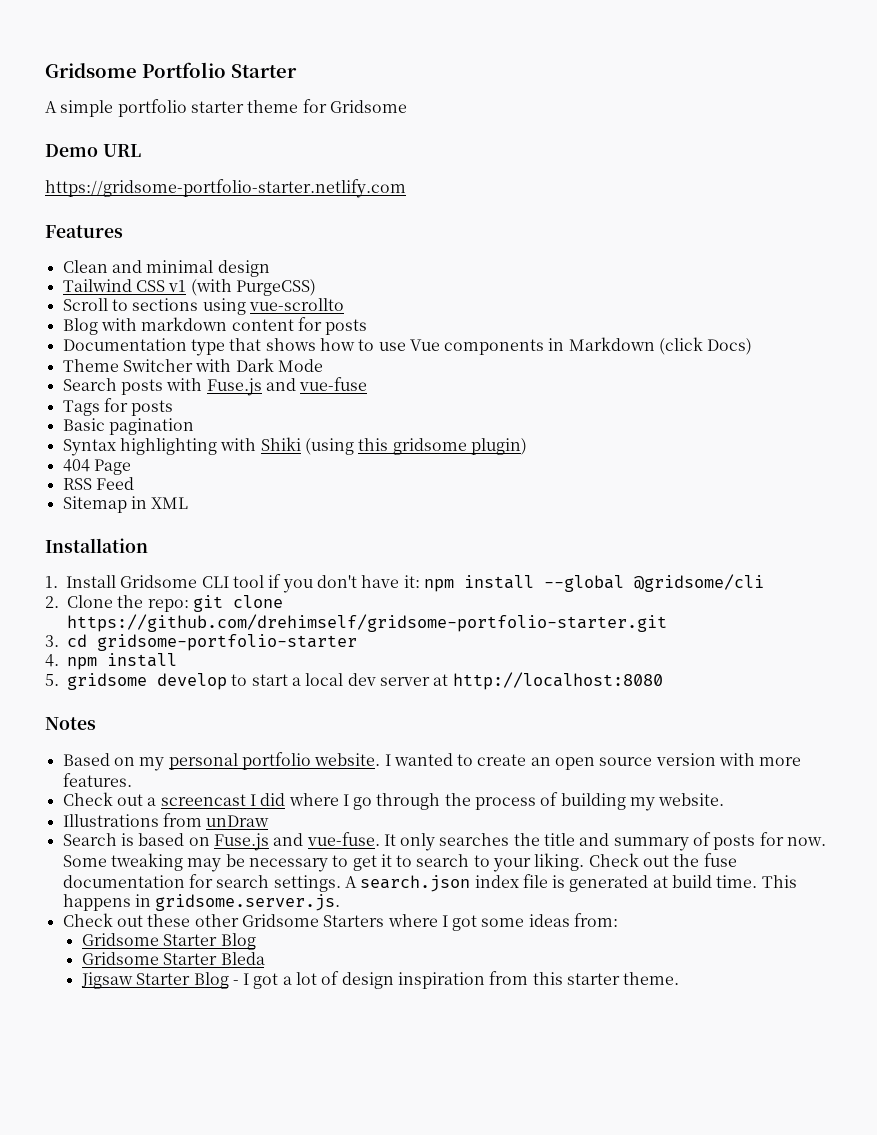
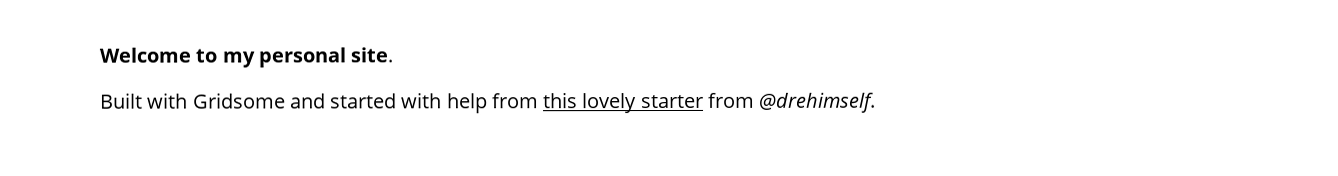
[45,62,297,78] [45,99,407,117] [45,144,141,157] [45,179,406,198] [45,225,123,238] [62,260,270,277] [62,279,316,296] [62,298,344,315] [62,317,368,335] [62,337,753,356] [62,358,323,372] [62,377,368,396] [62,398,174,416] [62,418,194,435] [62,437,527,456] [62,459,131,475] [62,477,134,490] [62,496,189,513] [45,538,148,553] [45,574,764,593] [45,595,283,612] [67,614,667,632] [45,634,357,651] [45,653,177,670] [45,672,663,690] [45,717,96,730] [62,752,802,771] [62,773,132,787] [62,792,725,811] [62,813,270,827] [62,832,827,851] [62,853,737,872] [62,874,797,892] [62,894,341,911] [62,913,619,931] [81,933,256,950] [81,952,265,965] [80,971,680,989] Gridsome Portfolio Starter // A simple portfolio starter theme for Gridsome // Demo URL // https://gridsome-portfolio-starter.netlify.com // Features // Clean and minimal design // Tailwind CSS v1 (with PurgeCSS) // Scroll to sections using vue-scrollto // Blog with markdown content for posts // Documentation type that shows how to use Vue components in Markdown (click Docs) // Theme Switcher with Dark Mode // Search posts with Fuse.js and vue-fuse // Tags for posts // Basic pagination // Syntax highlighting with Shiki (using this gridsome plugin) // 404 Page // RSS Feed // Sitemap in XML // Installation // 1. Install Gridsome CLI tool if you don't have it: npm install --global @gridsome/cli // 2. Clone the repo: git clone https://github.com/drehimself/gridsome-portfolio-starter.git // 3. cd gridsome-portfolio-starter // 4. npm install // 5. gridsome develop to start a local dev server at http://localhost:8080 // Notes // Based on my personal portfolio website. I wanted to create an open source version with more features. // Check out a screencast I did where I go through the process of building my website. // Illustrations from unDraw // Search is based on Fuse.js and vue-fuse. It only searches the title and summary of posts for now. Some tweaking may be necessary to get it to search to your liking. Check out the fuse documentation for search settings. A search.json index file is generated at build time. This happens in gridsome.server.js. // Check out these other Gridsome Starters where I got some ideas from: // Gridsome Starter Blog // Gridsome Starter Bleda // Jigsaw Starter Blog - I got a lot of design inspiration from this starter theme. -> [99,47,394,68] [100,92,877,114] Welcome to my personal site. // Built with Gridsome and started with help from this lovely starter from @drehimself.

